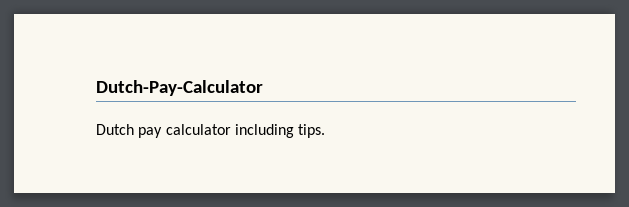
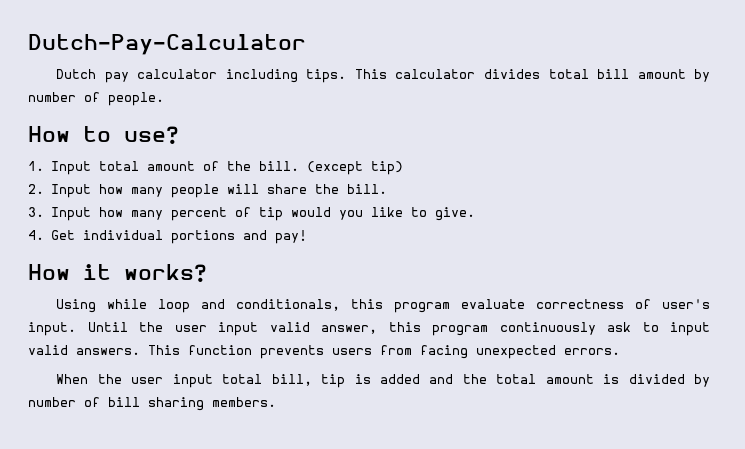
(326, 131) none -> [354,69,710,82] [28,92,164,106] [28,126,179,144] [28,161,403,175] [28,184,387,198] [28,207,475,221] [28,230,307,244] [28,264,207,282] [56,299,710,313] [28,322,710,336] [28,345,620,359] [56,374,711,388] [28,397,276,411] This calculator divides total bill amount by number of people. // How to use? // 1. Input total amount of the bill. (except tip) // 2. Input how many people will share the bill. // 3. Input how many percent of tip would you like to give. // 4. Get individual portions and pay! // How it works? // Using while loop and conditionals, this program evaluate correctness of user's input. Until the user input valid answer, this program continuously ask to input valid answers. This function prevents users from facing unexpected errors. // When the user input total bill, tip is added and the total amount is divided by number of bill sharing members.

